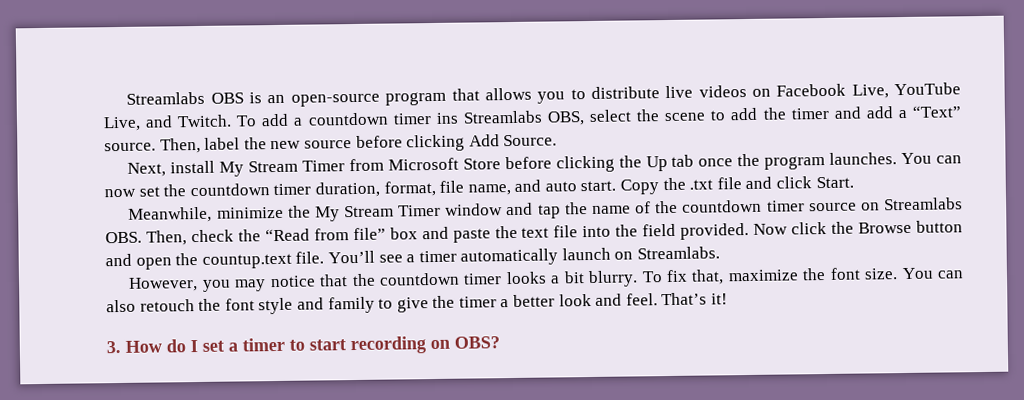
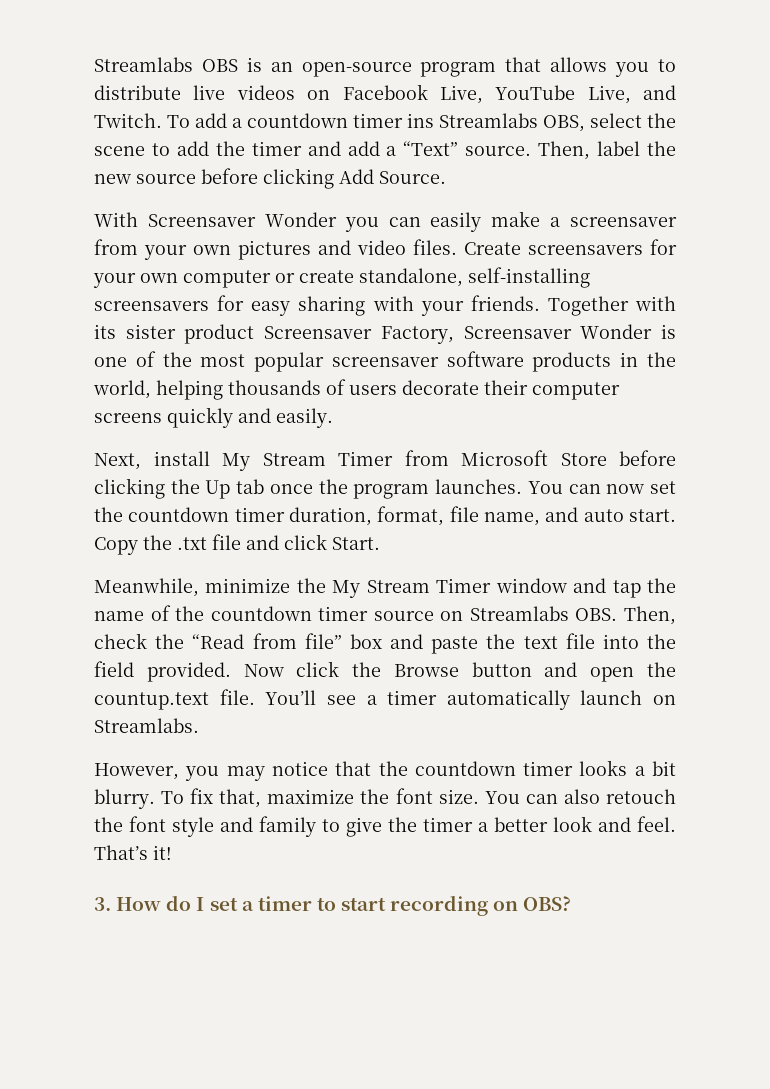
(558, 140) none -> [94,211,677,232] [94,239,677,260] [93,267,590,288] [94,295,676,316] [94,324,676,344] [94,351,677,372] [93,379,620,400] [94,407,333,428] // With Screensaver Wonder you can easily make a screensaver from your own pictures and video files. Create screensavers for your own computer or create standalone, self-installing screensavers for easy sharing with your friends. Together with its sister product Screensaver Factory, Screensaver Wonder is one of the most popular screensaver software products in the world, helping thousands of users decorate their computer screens quickly and easily.

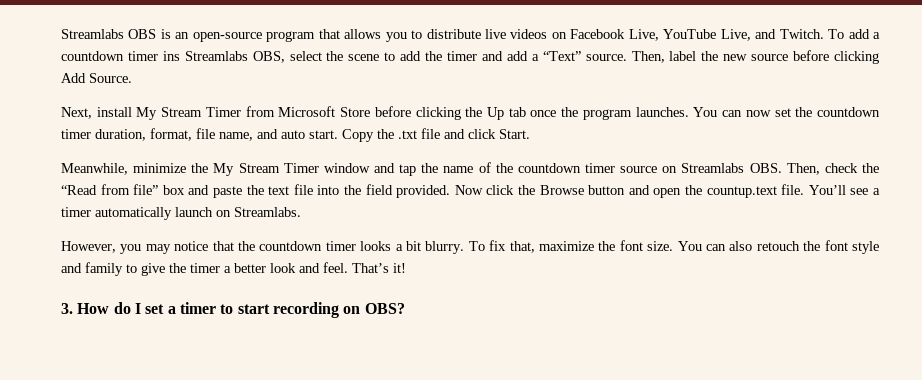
[94,211,677,232] [94,239,677,260] [93,267,590,288] [94,295,676,316] [94,324,676,344] [94,351,677,372] [93,379,620,400] [94,407,333,428] // With Screensaver Wonder you can easily make a screensaver from your own pictures and video files. Create screensavers for your own computer or create standalone, self-installing screensavers for easy sharing with your friends. Together with its sister product Screensaver Factory, Screensaver Wonder is one of the most popular screensaver software products in the world, helping thousands of users decorate their computer screens quickly and easily. -> (132, 78) none

